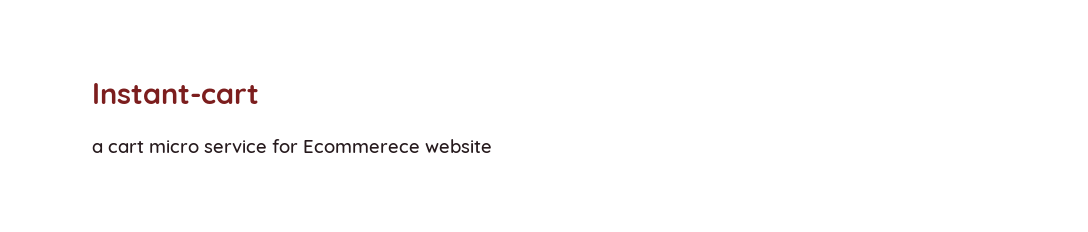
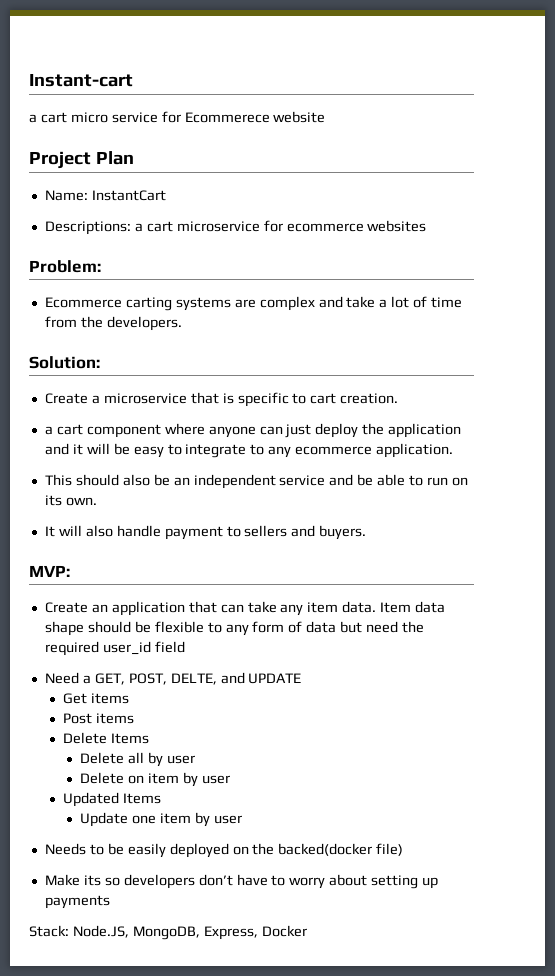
(492, 146) none -> [29,151,134,169] [44,190,166,201] [44,220,427,235] [29,260,101,273] [44,296,463,311] [44,316,182,331] [29,356,100,369] [44,392,399,407] [44,423,462,438] [44,443,454,458] [44,474,468,489] [44,495,97,506] [44,525,367,540] [29,565,70,577] [44,601,446,616] [44,621,425,636] [44,641,185,656] [44,672,302,685] [62,693,129,704] [62,713,134,724] [62,732,149,744] [80,752,196,767] [80,772,231,787] [62,792,161,807] [80,812,243,827] [44,843,404,858] [44,874,439,889] [44,895,110,909] [29,925,307,940] // Project Plan // Name: InstantCart // Descriptions: a cart microservice for ecommerce websites // Problem: // Ecommerce carting systems are complex and take a lot of time from the developers. // Solution: // Create a microservice that is specific to cart creation. // a cart component where anyone can just deploy the application and it will be easy to integrate to any ecommerce application. // This should also be an independent service and be able to run on its own. // It will also handle payment to sellers and buyers. // MVP: // Create an application that can take any item data. Item data shape should be flexible to any form of data but need the required user_id field // Need a GET, POST, DELTE, and UPDATE // Get items // Post items // Delete Items // Delete all by user // Delete on item by user // Updated Items // Update one item by user // Needs to be easily deployed on the backed(docker file) // Make its so developers don’t have to worry about setting up payments // Stack: Node.JS, MongoDB, Express, Docker

